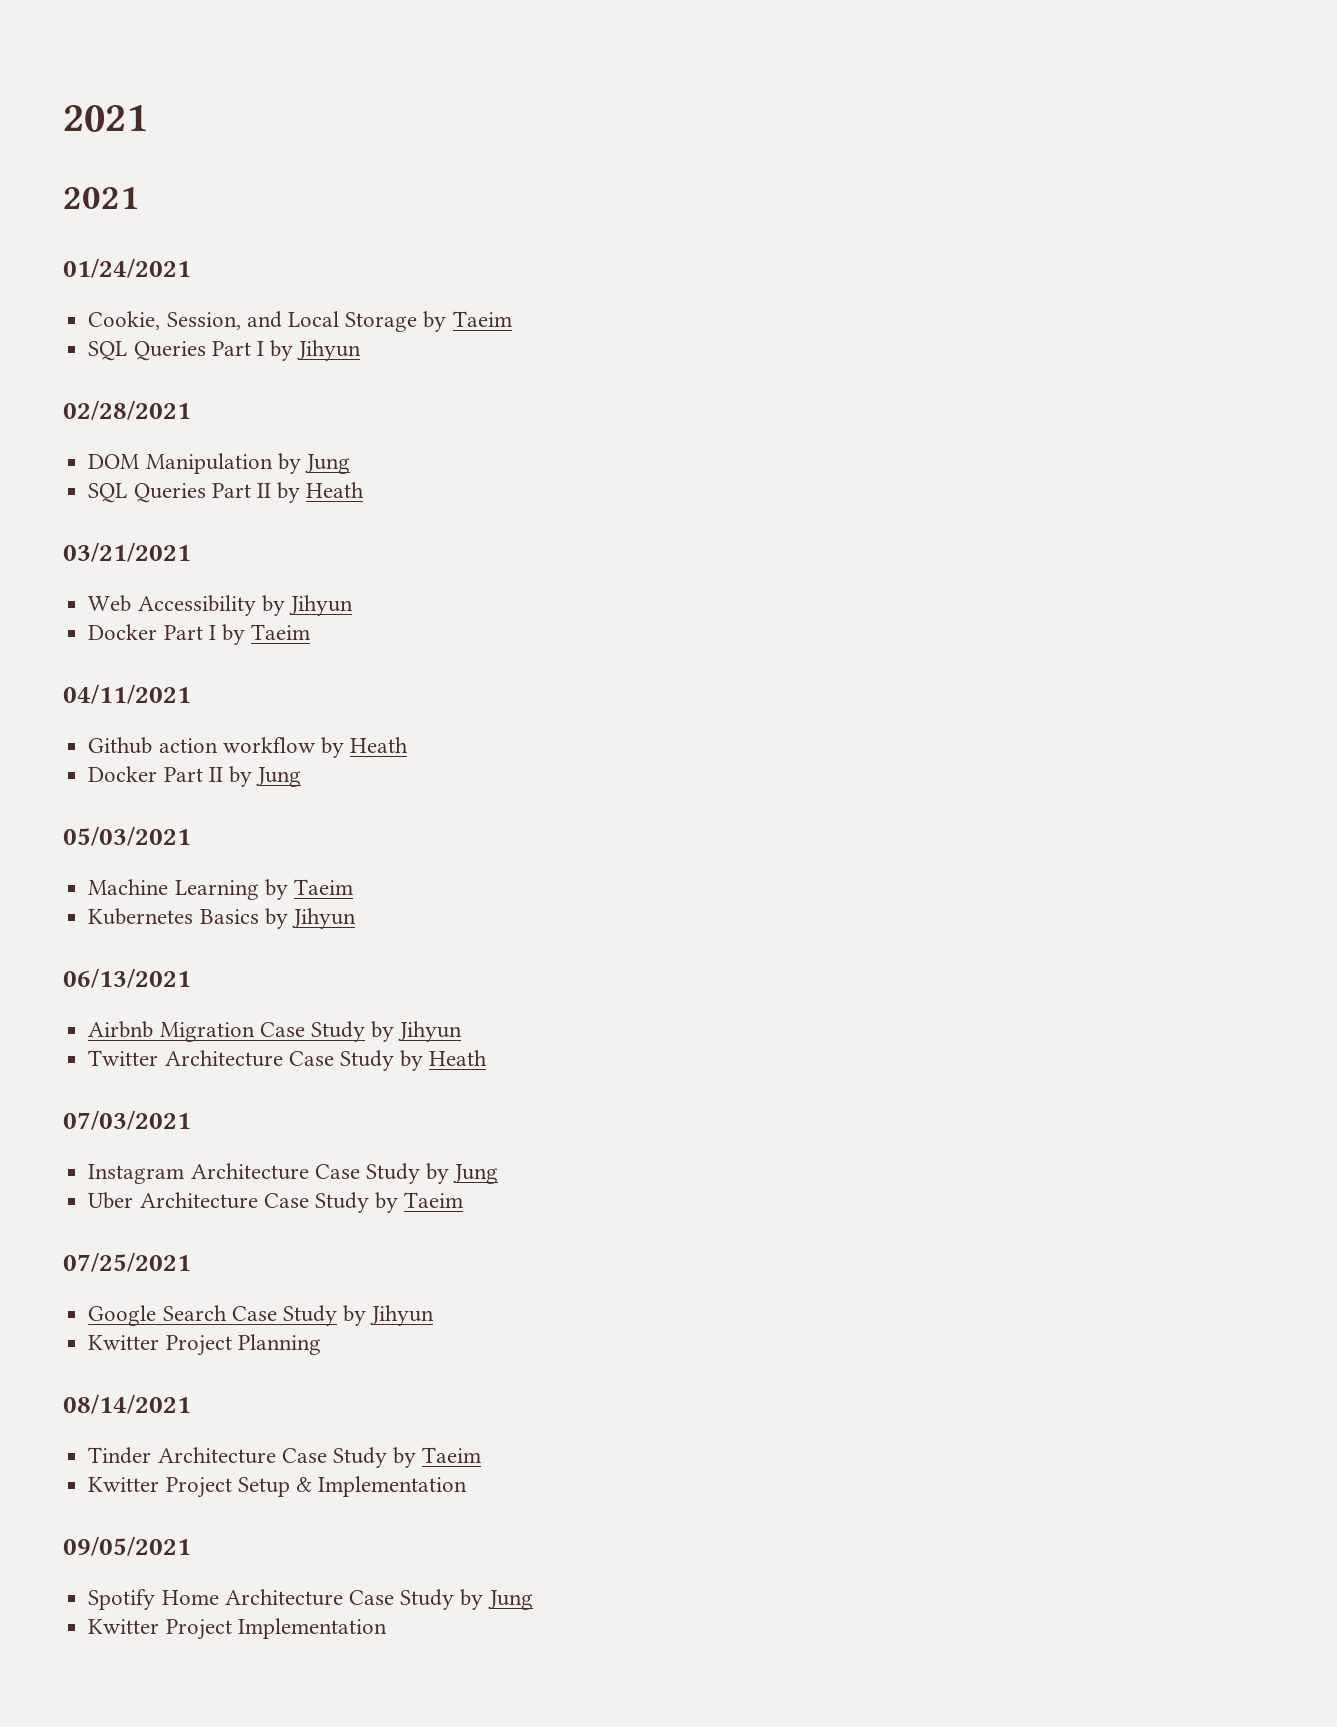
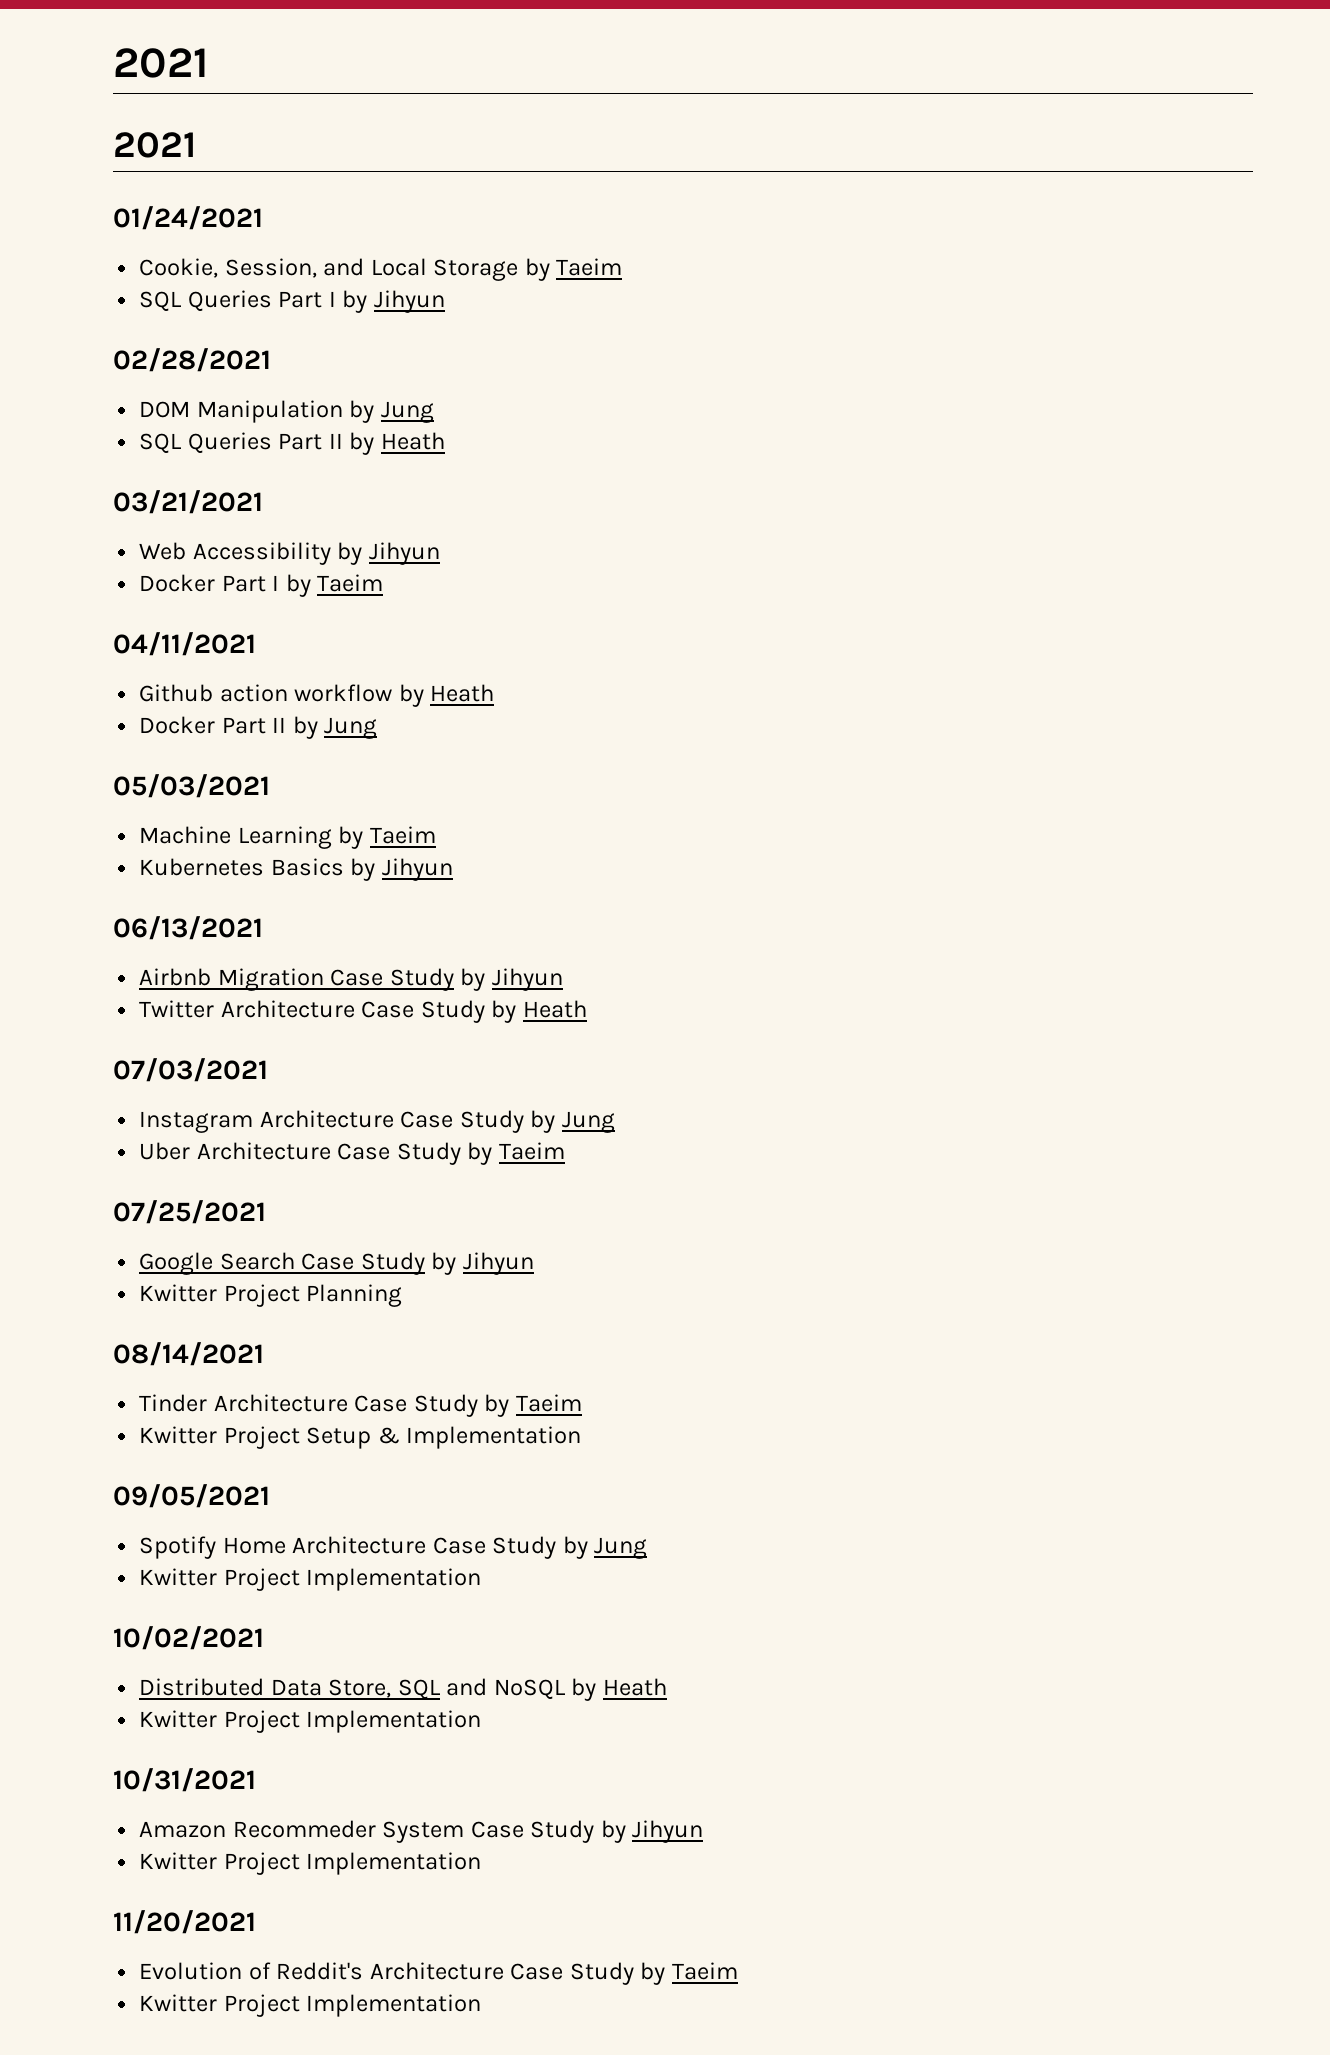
(387, 1628) none -> [113,1626,264,1650] [139,1678,667,1701] [139,1710,482,1733] [113,1768,256,1792] [139,1820,704,1843] [139,1852,482,1875] [113,1910,256,1934] [139,1962,738,1985] [139,1994,482,2017] // 10/02/2021 // Distributed Data Store, SQL and NoSQL by Heath // Kwitter Project Implementation // 10/31/2021 // Amazon Recommeder System Case Study by Jihyun // Kwitter Project Implementation // 11/20/2021 // Evolution of Reddit's Architecture Case Study by Taeim // Kwitter Project Implementation

